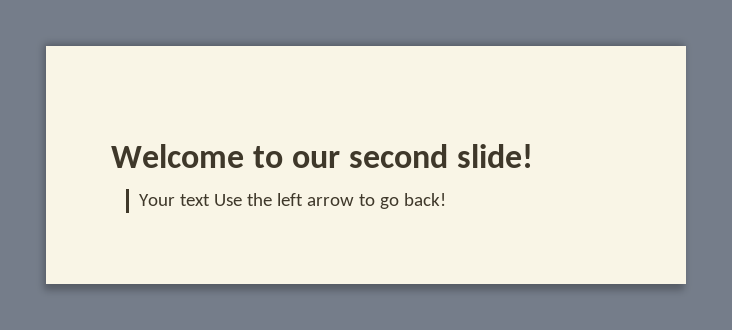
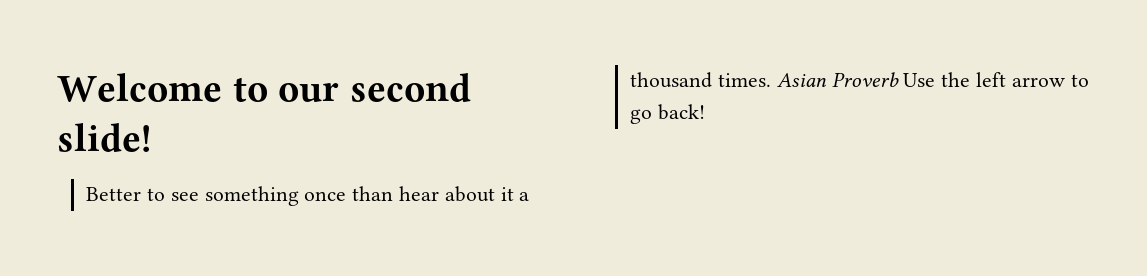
[138,194,210,206] Your text -> [86,186,530,206] [630,72,899,88] Better to see something once than hear about it a thousand times. Asian Proverb

